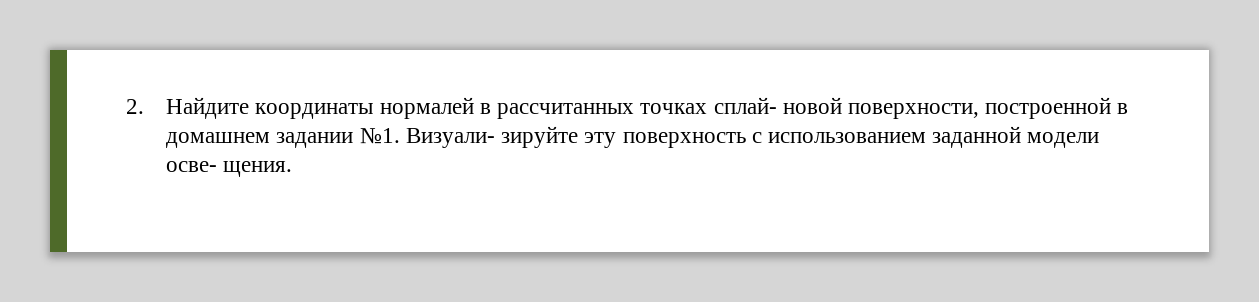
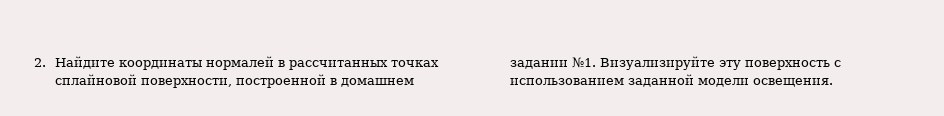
[713,97,842,114] сплай- новой -> [54,74,137,85] сплайновой
[405,126,579,148] Визуали- зируйте -> [599,56,715,70] Визуализируйте
[166,161,293,177] осве- щения. -> [752,78,833,87] освещения.

